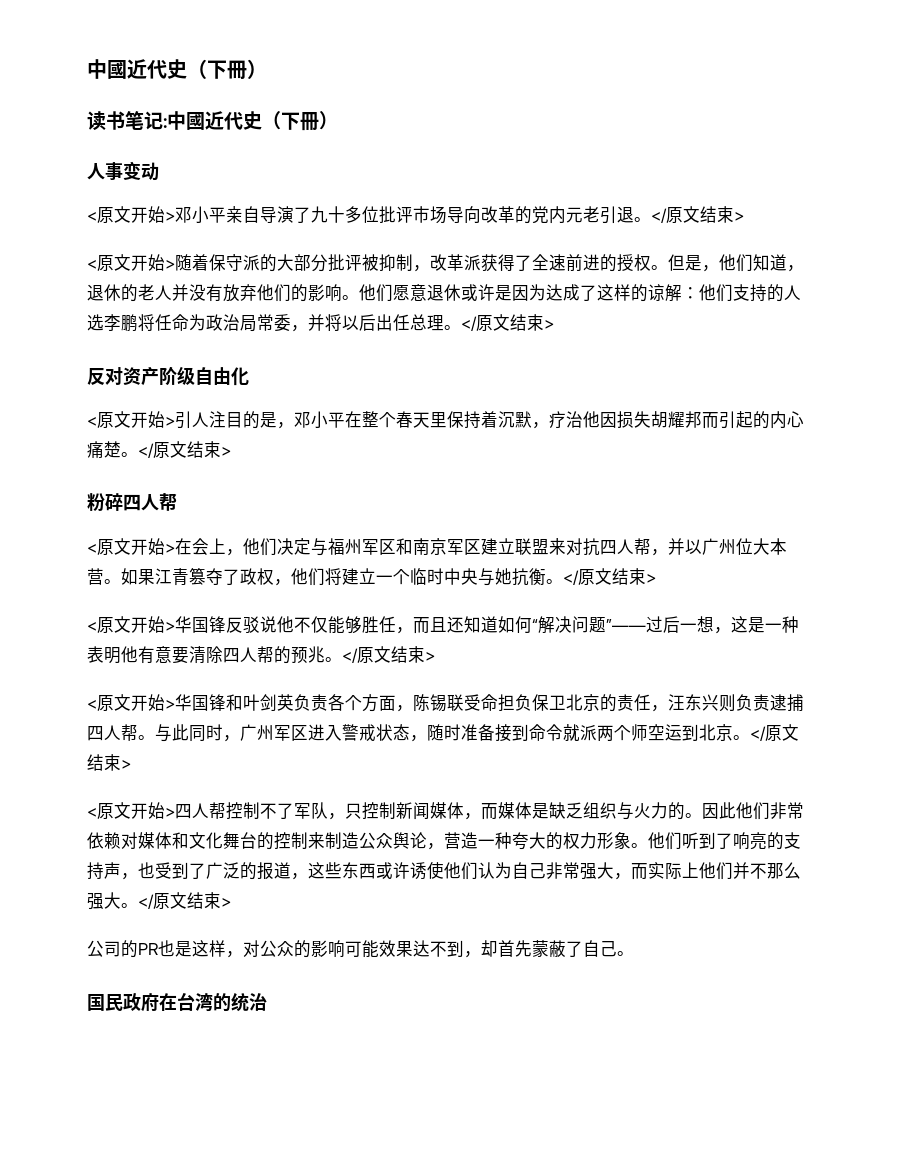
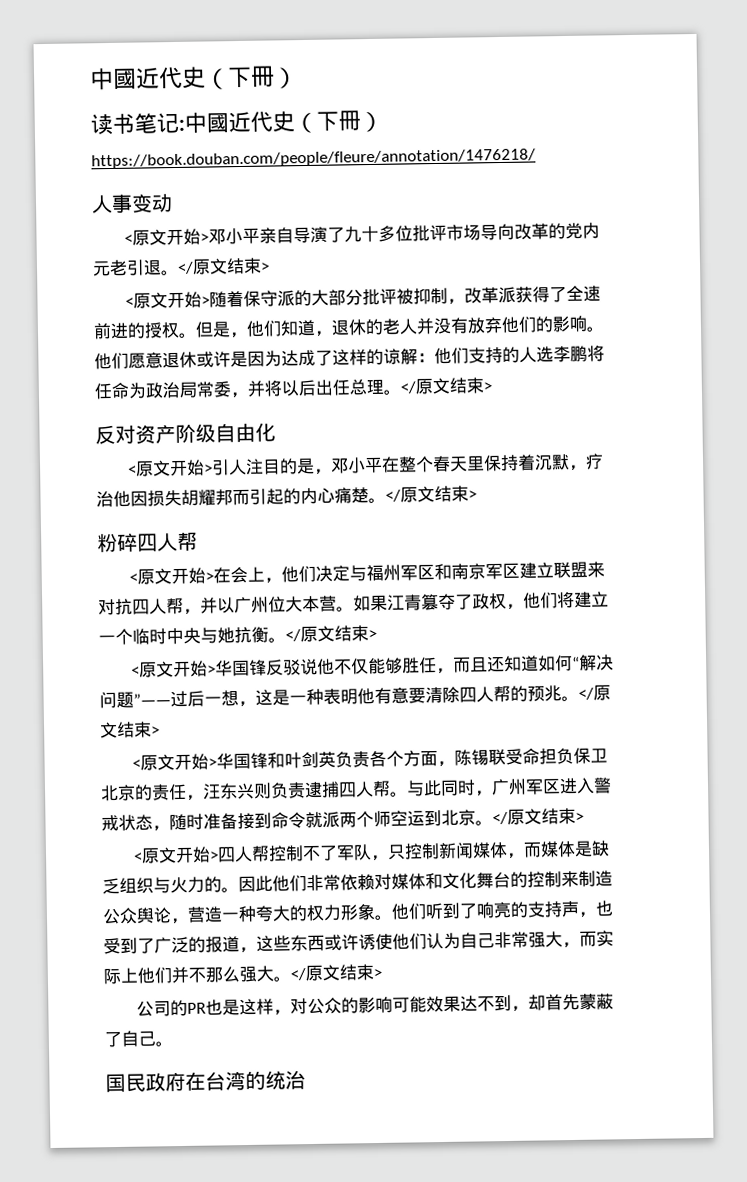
(338, 120) none -> [91,148,536,170] // https://book.douban.com/people/fleure/annotation/1476218/

